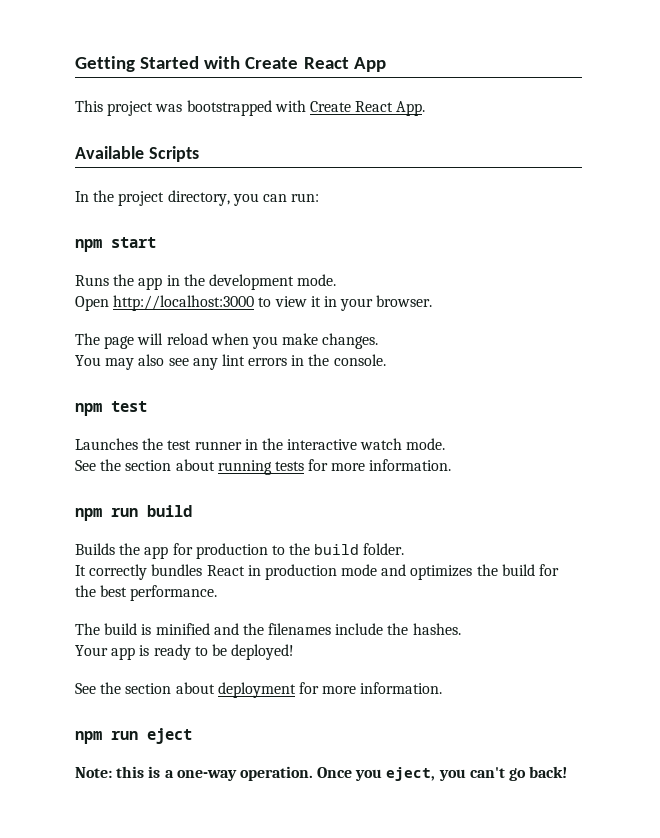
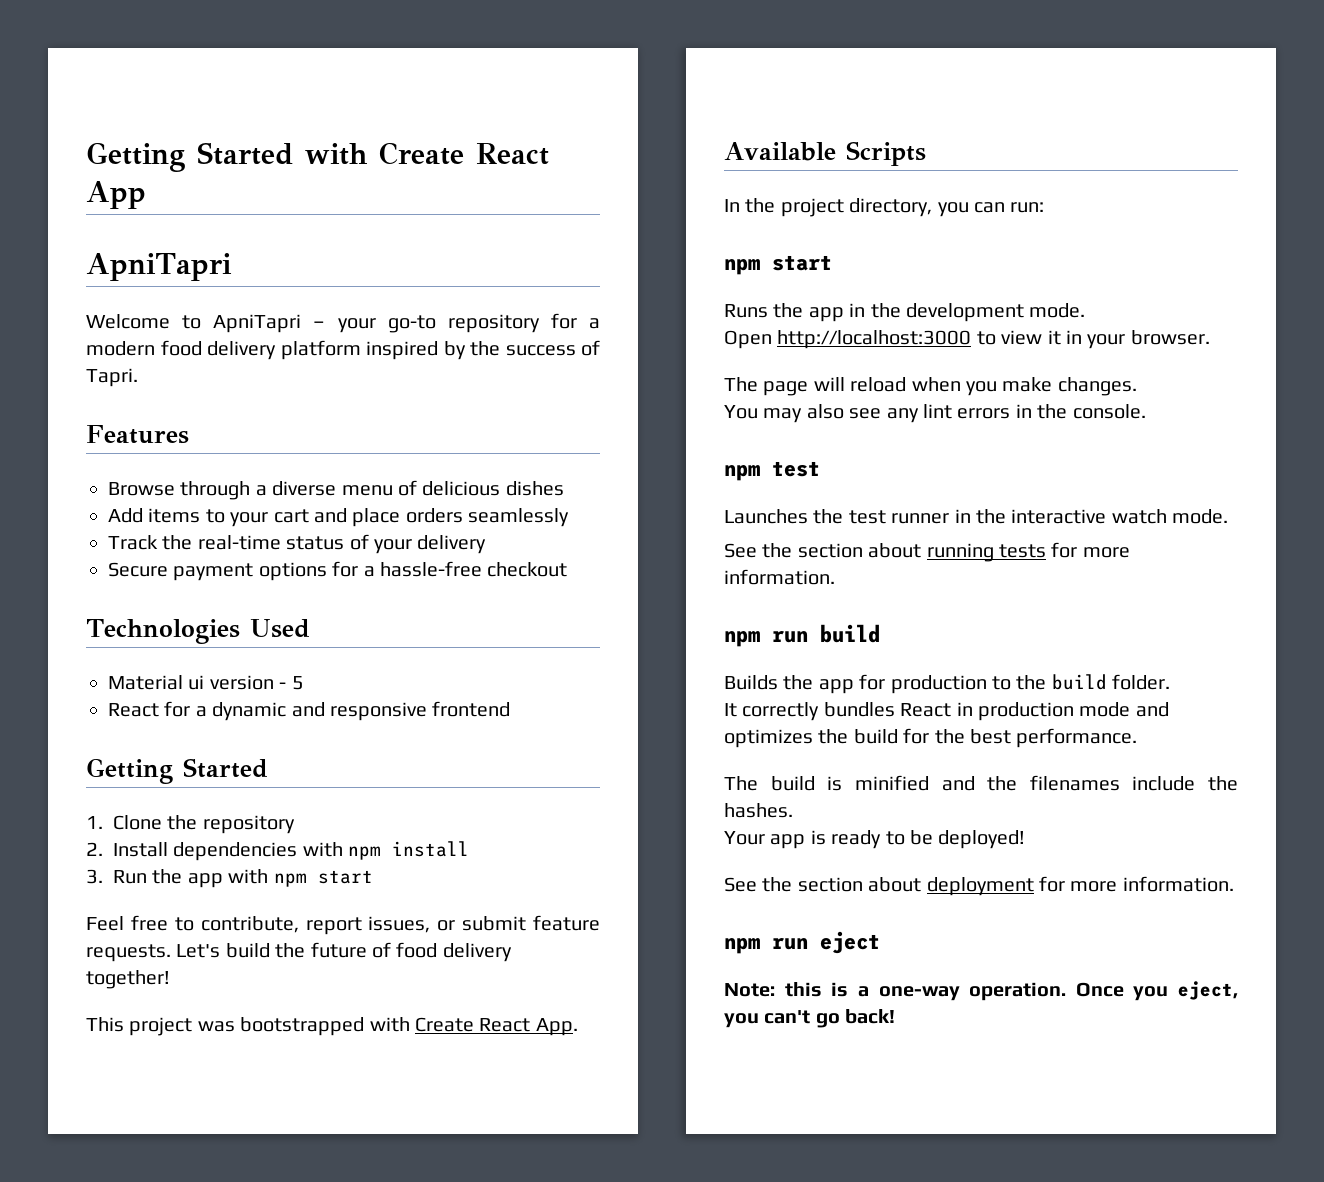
(386, 64) none -> [86,253,232,281] [86,313,600,333] [86,340,600,360] [86,368,138,387] [86,425,189,444] [108,480,564,500] [108,508,570,527] [108,534,487,554] [108,561,568,581] [86,619,310,644] [108,675,304,690] [108,701,511,721] [86,758,268,784] [86,815,295,834] [86,841,470,861] [86,869,373,888] [86,915,600,935] [86,942,512,962] [86,970,170,989] // ApniTapri // Welcome to ApniTapri – your go-to repository for a modern food delivery platform inspired by the success of Tapri. // Features // Browse through a diverse menu of delicious dishes // Add items to your cart and place orders seamlessly // Track the real-time status of your delivery // Secure payment options for a hassle-free checkout // Technologies Used // Material ui version - 5 // React for a dynamic and responsive frontend // Getting Started // 1. Clone the repository // 2. Install dependencies with npm install // 3. Run the app with npm start // Feel free to contribute, report issues, or submit feature requests. Let's build the future of food delivery together!

